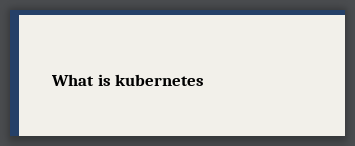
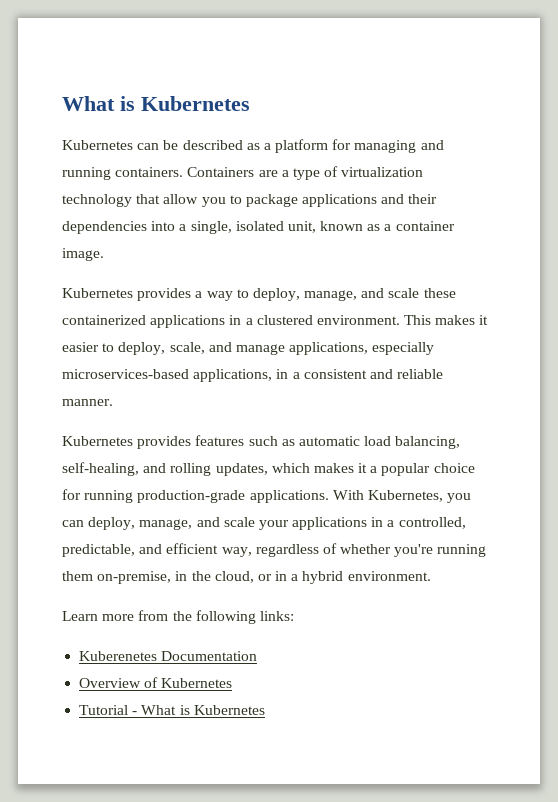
[51,74,205,86] What is kubernetes -> [62,96,250,111] [62,139,444,153] [62,166,424,180] [62,194,438,207] [62,221,455,234] [62,248,104,261] [62,288,456,301] [62,315,489,328] [62,342,435,355] [62,369,444,382] [62,399,113,406] [62,435,461,449] [62,462,475,476] [62,489,472,503] [62,517,466,530] [62,543,487,557] [62,571,431,584] [62,610,294,624] [79,651,258,661] [79,677,233,688] [79,705,265,715] What is Kubernetes // Kubernetes can be described as a platform for managing and running containers. Containers are a type of virtualization technology that allow you to package applications and their dependencies into a single, isolated unit, known as a container image. // Kubernetes provides a way to deploy, manage, and scale these containerized applications in a clustered environment. This makes it easier to deploy, scale, and manage applications, especially microservices-based applications, in a consistent and reliable manner. // Kubernetes provides features such as automatic load balancing, self-healing, and rolling updates, which makes it a popular choice for running production-grade applications. With Kubernetes, you can deploy, manage, and scale your applications in a controlled, predictable, and efficient way, regardless of whether you're running them on-premise, in the cloud, or in a hybrid environment. // Learn more from the following links: // Kuberenetes Documentation // Overview of Kubernetes // Tutorial - What is Kubernetes

